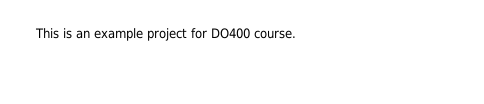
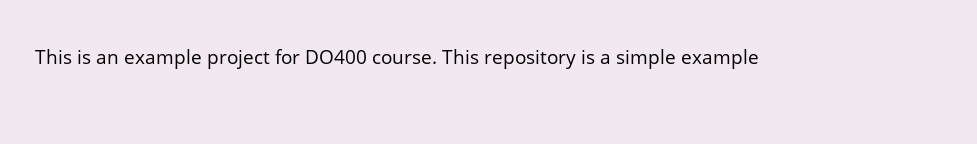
(296, 34) none -> [442,49,759,69] This repository is a simple example

